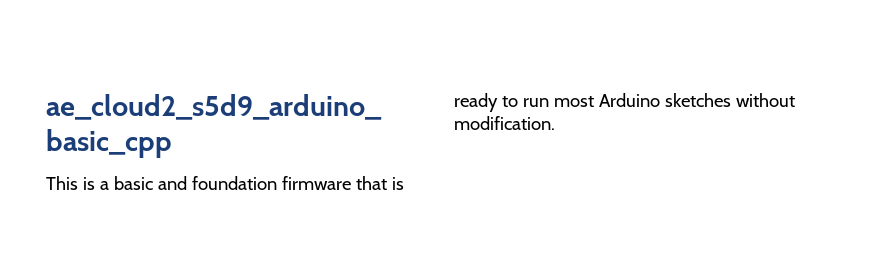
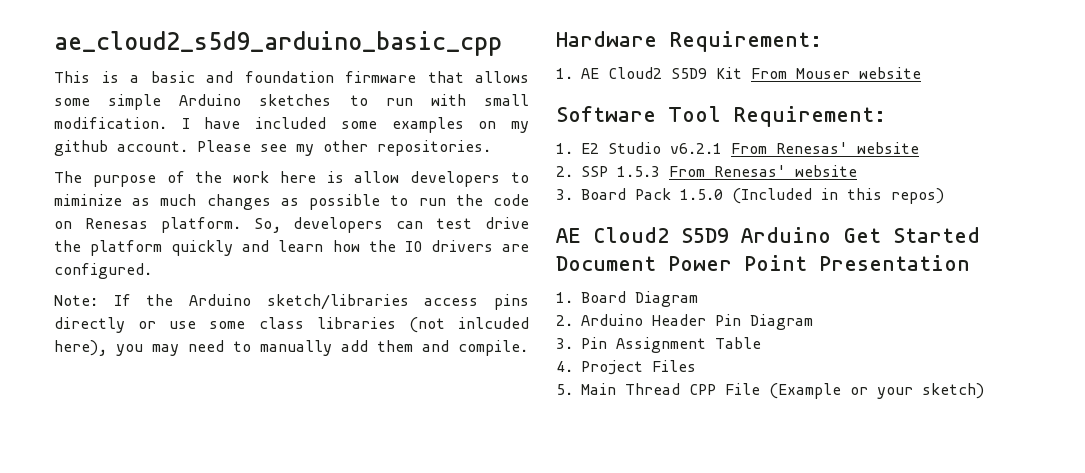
[391,177,404,190] [454,93,795,112] [454,116,555,130] is ready to run most Arduino sketches without modification. -> [475,71,529,83] [54,94,530,110] [54,117,529,133] [54,140,491,156] [54,171,529,187] [54,194,529,210] [54,217,529,233] [54,240,529,256] [54,263,152,279] [54,294,529,310] [54,317,529,333] [54,340,528,356] [556,31,822,52] [556,67,921,79] [556,106,886,127] [556,142,919,154] [556,165,857,177] [556,188,944,204] [556,227,980,243] [556,255,970,271] [556,291,698,307] [556,314,813,330] [556,337,761,353] [556,360,696,375] [556,383,984,399] allows some simple Arduino sketches to run with small modification. I have included some examples on my github account. Please see my other repositories. // The purpose of the work here is allow developers to miminize as much changes as possible to run the code on Renesas platform. So, developers can test drive the platform quickly and learn how the IO drivers are configured. // Note: If the Arduino sketch/libraries access pins directly or use some class libraries (not inlcuded here), you may need to manually add them and compile. // Hardware Requirement: // 1. AE Cloud2 S5D9 Kit From Mouser website // Software Tool Requirement: // 1. E2 Studio v6.2.1 From Renesas' website // 2. SSP 1.5.3 From Renesas' website // 3. Board Pack 1.5.0 (Included in this repos) // AE Cloud2 S5D9 Arduino Get Started Document Power Point Presentation // 1. Board Diagram // 2. Arduino Header Pin Diagram // 3. Pin Assignment Table // 4. Project Files // 5. Main Thread CPP File (Example or your sketch)

